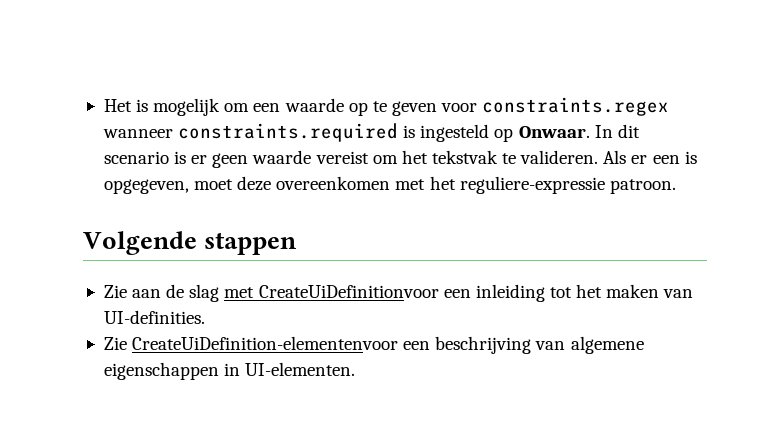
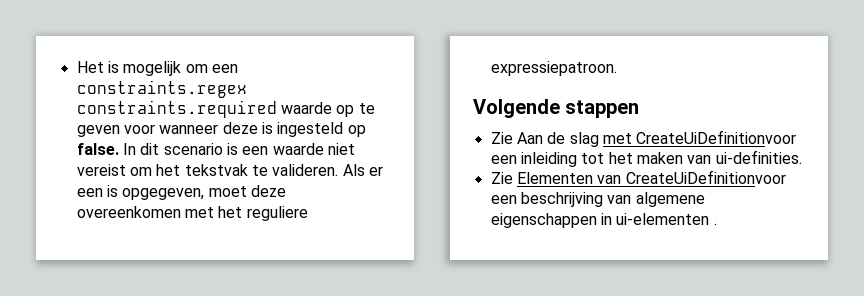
(281, 107) none -> [76,80,247,98] [76,100,277,118] constraints.regex constraints.required
[482,97,670,116] [102,123,399,142] constraints.regex wanneer constraints.required -> [159,122,258,134] wanneer deze
[518,126,590,138] Onwaar. -> [76,143,119,155] false.
[191,150,312,168] er geen waarde -> [242,143,355,155] een waarde niet
[459,176,676,194] reguliere-expressie patroon. -> [246,206,308,221] [490,61,617,76] reguliere expressiepatroon.
[132,289,162,298] aan -> [516,132,543,144] Aan
[103,310,205,324] [103,336,399,350] UI-definities. // Zie CreateUiDefinition-elementenvoor -> [715,150,802,164] [490,170,786,184] ui-definities. // Zie Elementen van CreateUiDefinitionvoor
[245,362,356,376] UI-elementen. -> [616,213,717,225] ui-elementen .

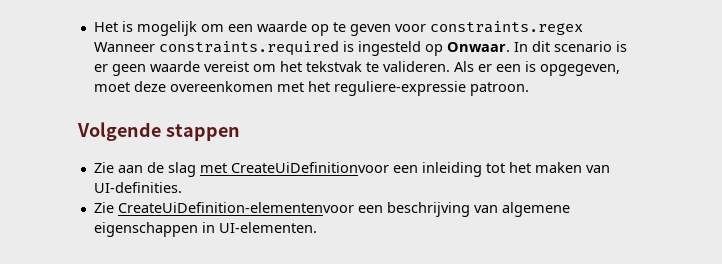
[76,80,247,98] [76,100,277,118] constraints.regex constraints.required -> (253, 28) none
[159,122,258,134] wanneer deze -> [429,21,583,35] [93,40,339,56] constraints.regex Wanneer constraints.required
[76,143,119,155] false. -> [446,42,510,52] Onwaar.
[242,143,355,155] een waarde niet -> [93,61,200,76] er geen waarde
[246,206,308,221] [490,61,617,76] reguliere expressiepatroon. -> [333,81,529,96] reguliere-expressie patroon.
[516,132,543,144] Aan -> [117,165,143,173] aan
[715,150,802,164] [490,170,786,184] ui-definities. // Zie Elementen van CreateUiDefinitionvoor -> [93,182,182,193] [93,202,354,213] UI-definities. // Zie CreateUiDefinition-elementenvoor
[616,213,717,225] ui-elementen . -> [218,222,317,233] UI-elementen.

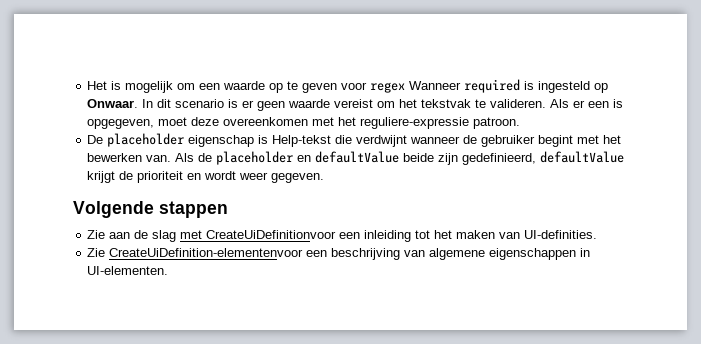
[429,21,583,35] [93,40,339,56] constraints.regex Wanneer constraints.required -> [370,79,521,93] regex Wanneer required
(529, 89) none -> [87,133,622,147] [87,151,625,165] [87,171,325,183] // De placeholder eigenschap is Help-tekst die verdwijnt wanneer de gebruiker begint met het bewerken van. Als de placeholder en defaultValue beide zijn gedefinieerd, defaultValue krijgt de prioriteit en wordt weer gegeven.

